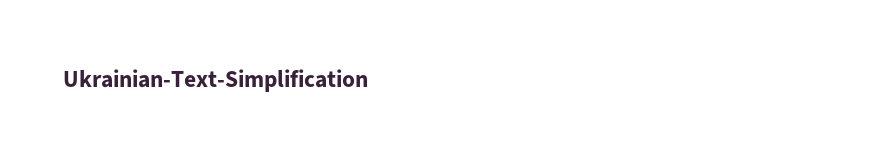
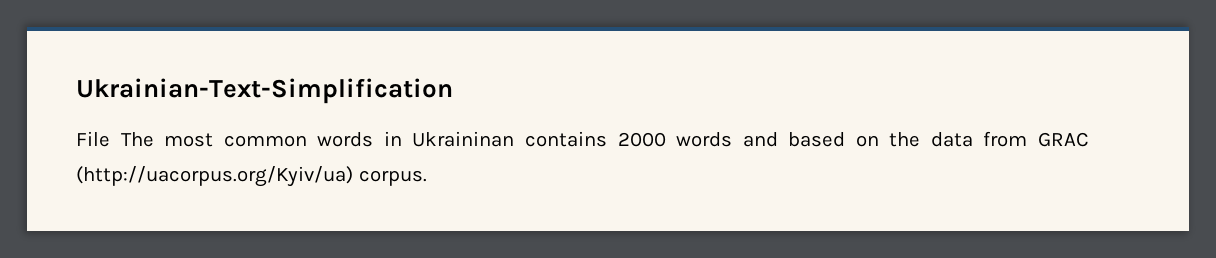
(368, 80) none -> [76,131,1089,147] [76,166,427,187] // File The most common words in Ukraininan contains 2000 words and based on the data from GRAC (http://uacorpus.org/Kyiv/ua) corpus.

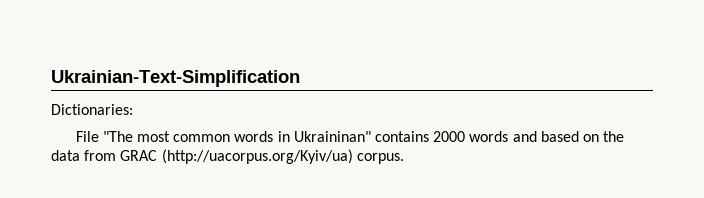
(453, 91) none -> [51,104,133,115] // Dictionaries:
[120,132,154,147] The -> [102,131,133,142] "The
[412,131,515,147] Ukraininan -> [293,131,371,142] Ukraininan"

